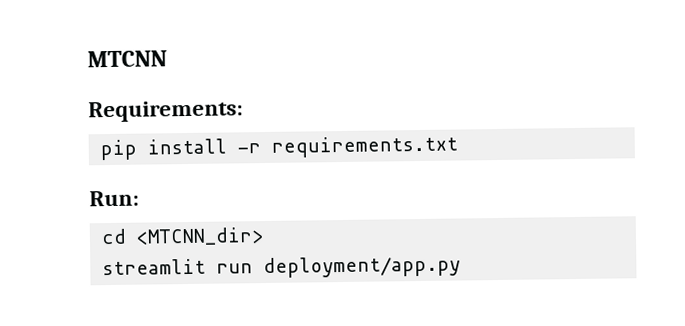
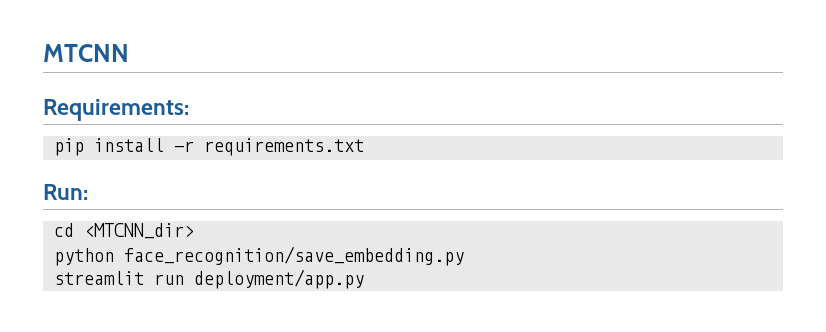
(265, 236) none -> [54,246,465,266] // python face_recognition/save_embedding.py

